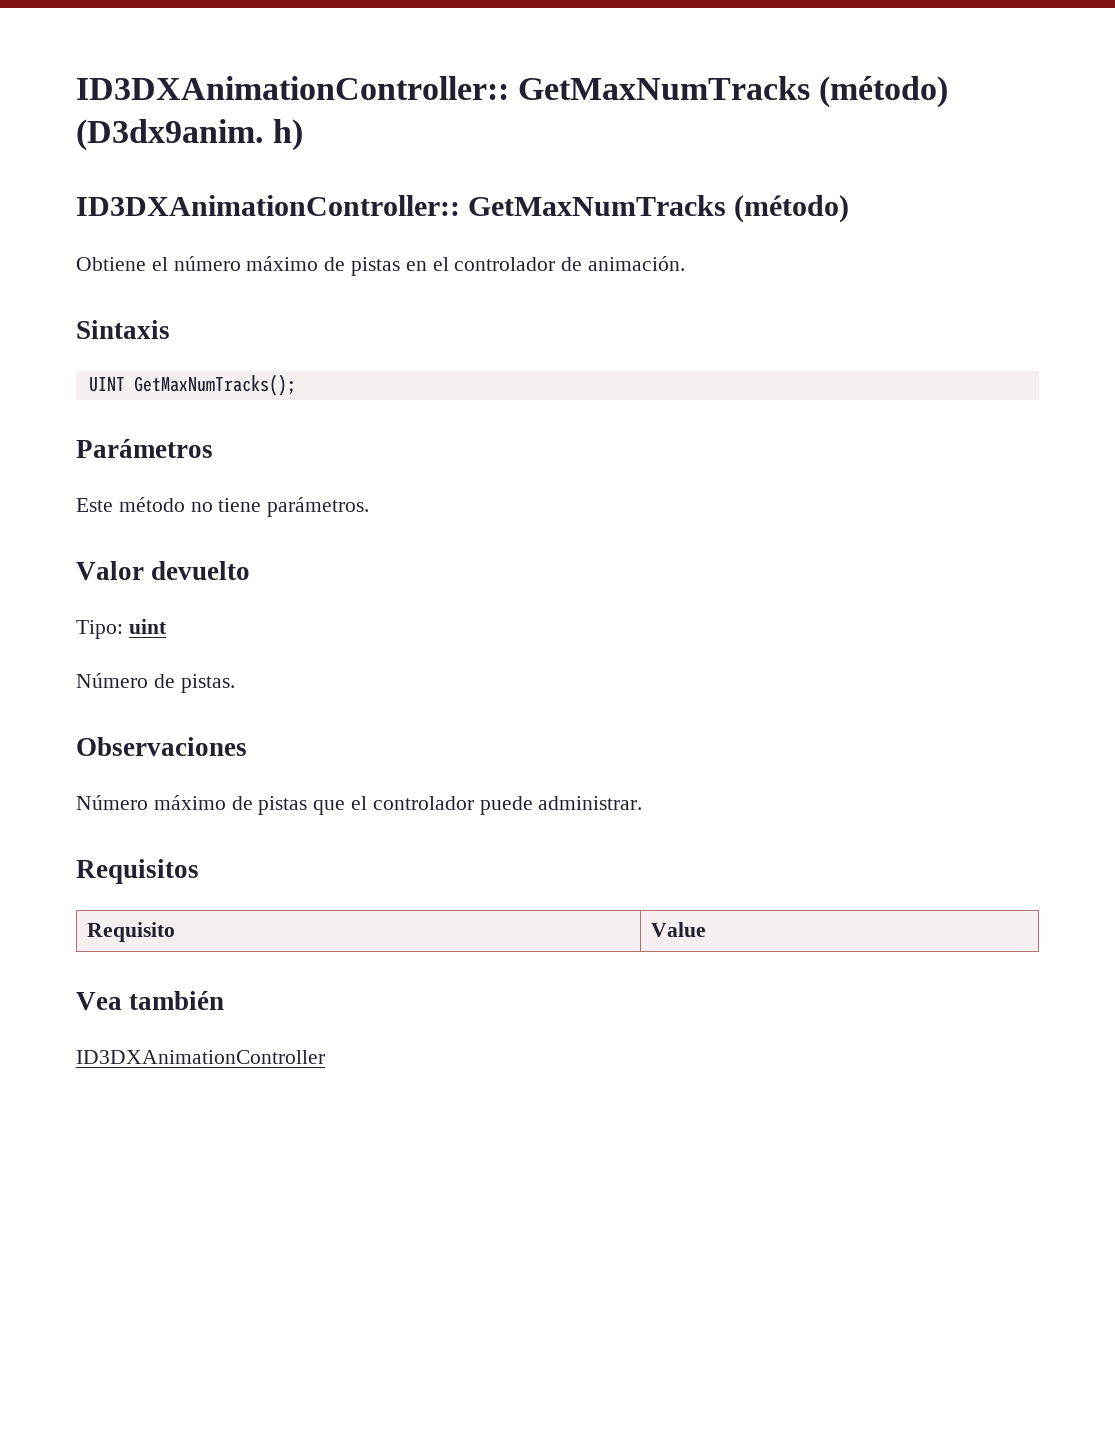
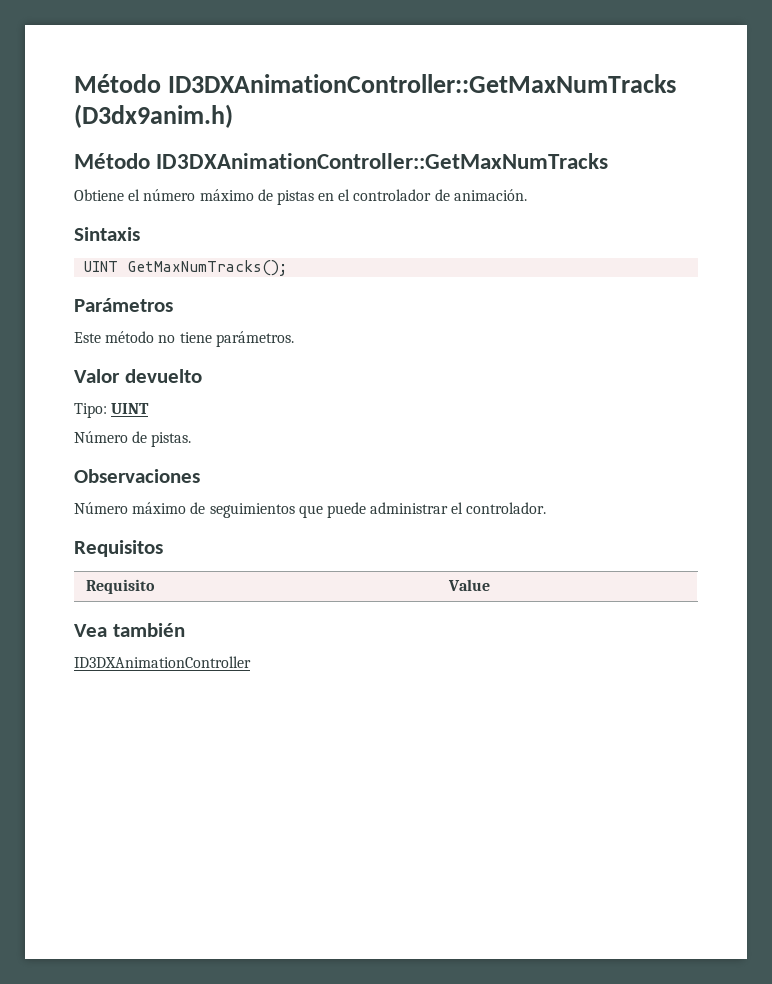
[76,76,949,108] [76,119,304,151] [76,195,850,223] ID3DXAnimationController:: GetMaxNumTracks (método) (D3dx9anim. h) // ID3DXAnimationController:: GetMaxNumTracks (método) -> [74,74,676,93] [74,104,233,128] [74,153,609,169] Método ID3DXAnimationController::GetMaxNumTracks (D3dx9anim.h) // Método ID3DXAnimationController::GetMaxNumTracks
[128,619,167,634] uint -> [111,403,150,414] UINT
[258,796,643,815] pistas que el controlador puede administrar. -> [209,502,547,518] seguimientos que puede administrar el controlador.

